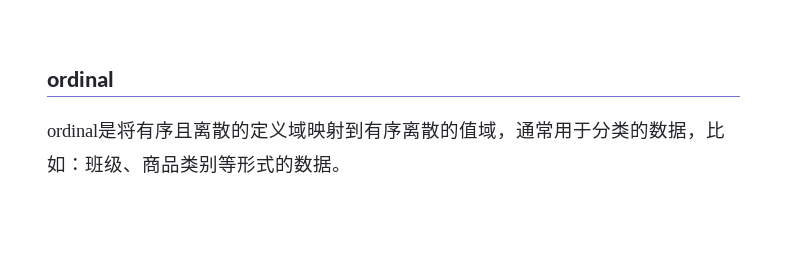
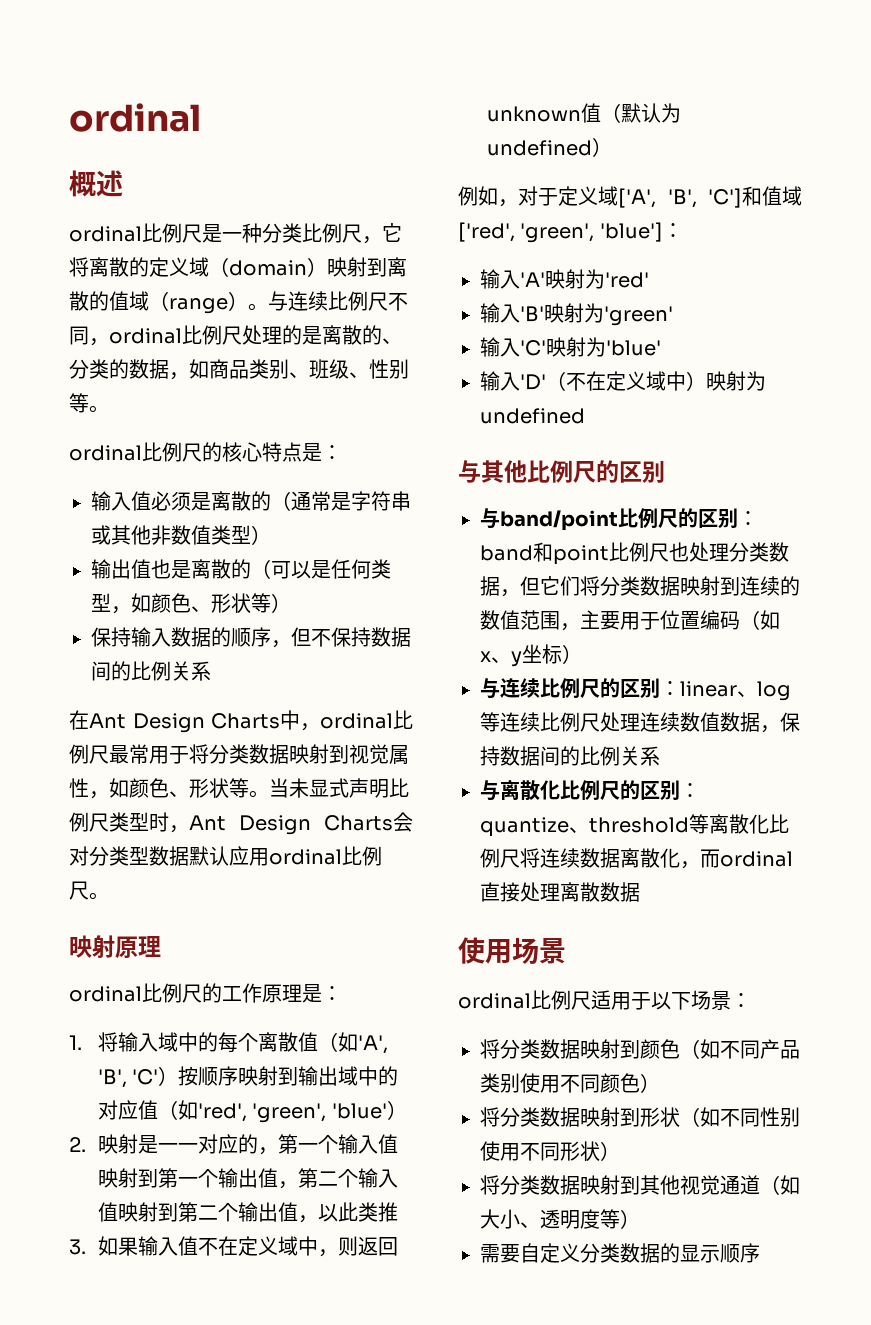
[47,71,114,87] [47,121,725,140] [47,155,351,174] ordinal // ordinal是将有序且离散的定义域映射到有序离散的值域，通常用于分类的数据，比如：班级、商品类别等形式的数据。 -> [69,103,201,132] [69,170,123,197] [69,223,402,244] [69,257,407,277] [69,291,408,314] [69,325,402,346] [69,359,409,380] [69,393,109,413] [69,442,342,462] [91,491,411,511] [91,525,271,545] [91,559,391,579] [91,593,291,614] [91,627,411,648] [91,661,211,681] [69,710,413,733] [69,744,409,765] [69,778,409,799] [69,812,413,835] [69,846,382,866] [69,881,109,900] [69,935,161,958] [69,983,342,1003] [69,1032,388,1054] [97,1066,399,1088] [97,1100,407,1123] [69,1134,398,1155] [97,1168,398,1189] [97,1202,398,1223] [69,1236,398,1257] [486,103,681,123] [486,137,612,157] [458,186,802,208] [458,222,683,243] [480,269,649,289] [480,303,673,326] [480,337,661,357] [480,371,766,391] [480,408,585,424] [458,460,665,483] [480,508,758,531] [480,542,789,565] [480,576,800,597] [480,610,780,631] [480,644,582,667] [480,678,791,701] [480,712,800,733] [480,746,660,766] [480,780,700,801] [480,814,789,837] [480,848,793,869] [480,882,640,902] [458,937,566,964] [458,990,751,1010] [480,1039,800,1059] [480,1073,660,1093] [480,1107,800,1127] [480,1141,620,1161] [480,1175,800,1195] [480,1209,640,1229] [480,1243,760,1263] ordinal // 概述 // ordinal比例尺是一种分类比例尺，它将离散的定义域（domain）映射到离散的值域（range）。与连续比例尺不同，ordinal比例尺处理的是离散的、分类的数据，如商品类别、班级、性别等。 // ordinal比例尺的核心特点是： // 输入值必须是离散的（通常是字符串或其他非数值类型） // 输出值也是离散的（可以是任何类型，如颜色、形状等） // 保持输入数据的顺序，但不保持数据间的比例关系 // 在Ant Design Charts中，ordinal比例尺最常用于将分类数据映射到视觉属性，如颜色、形状等。当未显式声明比例尺类型时，Ant Design Charts会对分类型数据默认应用ordinal比例尺。 // 映射原理 // ordinal比例尺的工作原理是： // 1.将输入域中的每个离散值（如'A', 'B', 'C'）按顺序映射到输出域中的对应值（如'red', 'green', 'blue'） // 2.映射是一一对应的，第一个输入值映射到第一个输出值，第二个输入值映射到第二个输出值，以此类推 // 3.如果输入值不在定义域中，则返回unknown值（默认为undefined） // 例如，对于定义域['A', 'B', 'C']和值域['red', 'green', 'blue']： // 输入'A'映射为'red' // 输入'B'映射为'green' // 输入'C'映射为'blue' // 输入'D'（不在定义域中）映射为undefined // 与其他比例尺的区别 // 与band/point比例尺的区别：band和point比例尺也处理分类数据，但它们将分类数据映射到连续的数值范围，主要用于位置编码（如x、y坐标） // 与连续比例尺的区别：linear、log等连续比例尺处理连续数值数据，保持数据间的比例关系 // 与离散化比例尺的区别：quantize、threshold等离散化比例尺将连续数据离散化，而ordinal直接处理离散数据 // 使用场景 // ordinal比例尺适用于以下场景： // 将分类数据映射到颜色（如不同产品类别使用不同颜色） // 将分类数据映射到形状（如不同性别使用不同形状） // 将分类数据映射到其他视觉通道（如大小、透明度等） // 需要自定义分类数据的显示顺序

